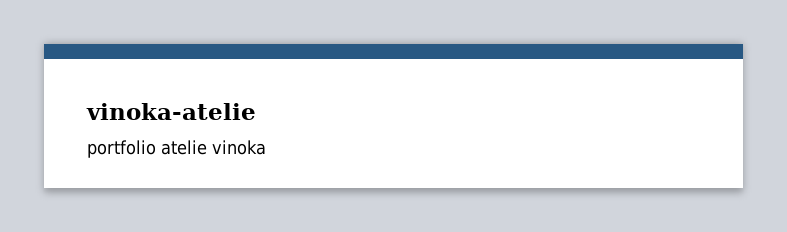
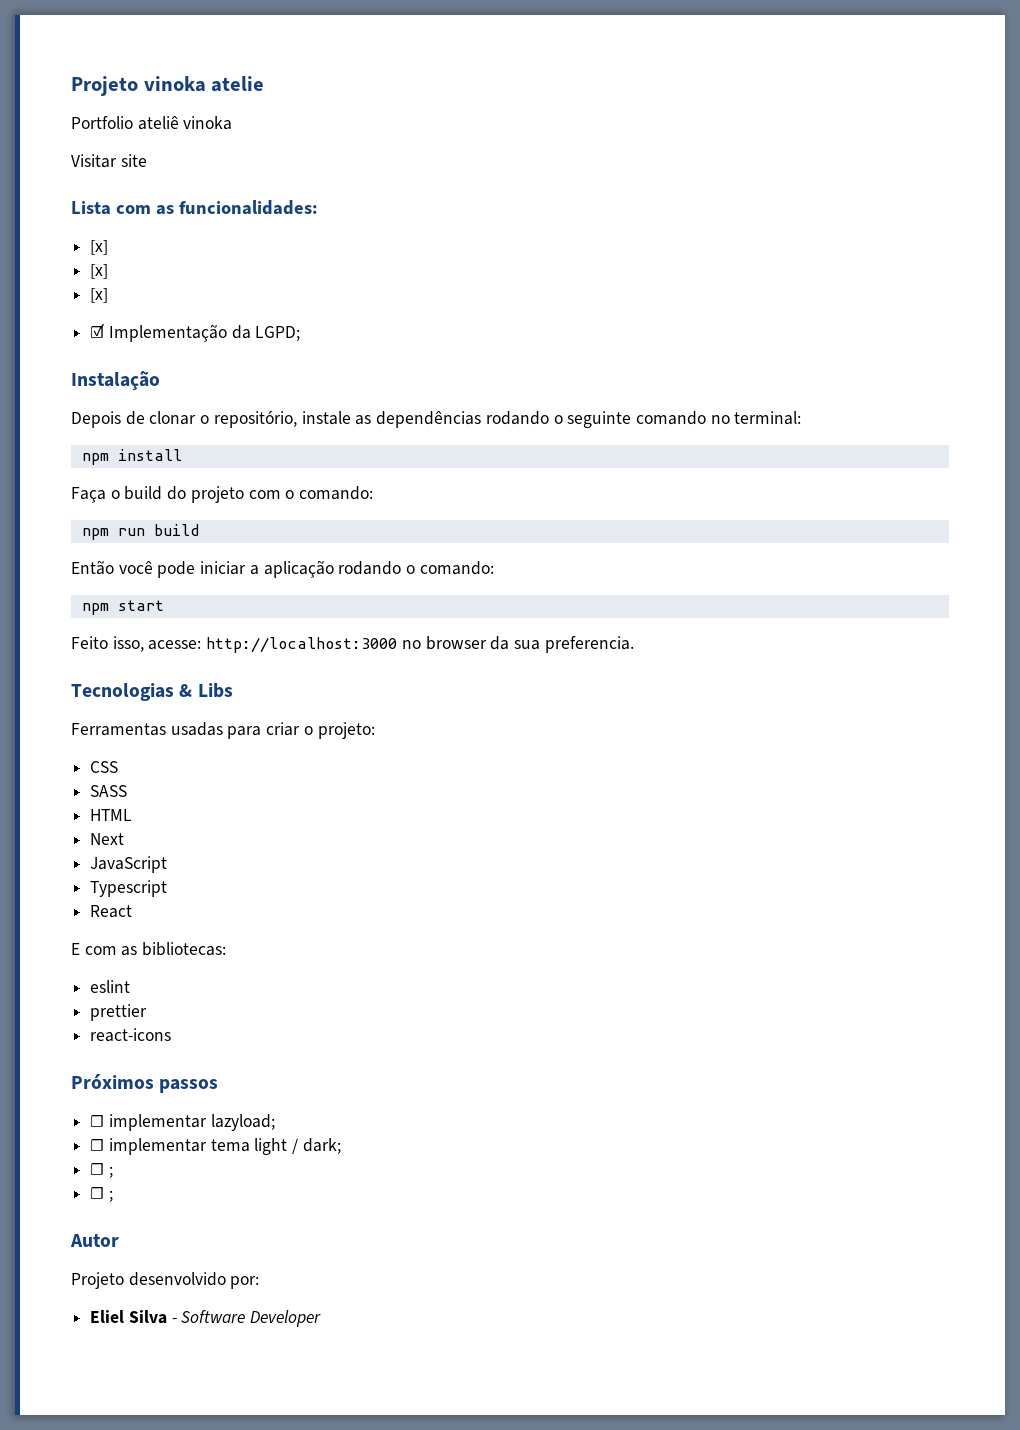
[86,103,256,120] [87,140,266,158] vinoka-atelie // portfolio atelie vinoka -> [71,76,265,96] [71,116,233,130] [71,154,147,168] [71,200,318,215] [90,240,109,255] [90,264,109,279] [90,288,109,303] [90,323,301,342] [71,371,160,391] [71,410,802,428] [81,449,182,465] [71,486,374,503] [81,524,199,540] [71,560,494,578] [81,600,164,615] [71,636,634,653] [71,683,233,701] [71,722,375,739] [90,761,119,773] [90,785,128,797] [90,809,133,821] [90,833,125,845] [90,856,168,873] [90,880,168,897] [90,905,133,918] [71,942,227,956] [90,980,131,993] [90,1004,148,1021] [90,1028,172,1042] [71,1074,219,1093] [90,1114,275,1131] [90,1138,341,1155] [90,1163,113,1178] [90,1187,113,1202] [70,1234,119,1247] [71,1272,260,1289] [90,1310,322,1327] Projeto vinoka atelie // Portfolio ateliê vinoka // Visitar site // Lista com as funcionalidades: // [x] // [x] // [x] // ☑ Implementação da LGPD; // Instalação // Depois de clonar o repositório, instale as dependências rodando o seguinte comando no terminal: // npm install // Faça o build do projeto com o comando: // npm run build // Então você pode iniciar a aplicação rodando o comando: // npm start // Feito isso, acesse: http://localhost:3000 no browser da sua preferencia. // Tecnologias & Libs // Ferramentas usadas para criar o projeto: // CSS // SASS // HTML // Next // JavaScript // Typescript // React // E com as bibliotecas: // eslint // prettier // react-icons // Próximos passos // ☐ implementar lazyload; // ☐ implementar tema light / dark; // ☐ ; // ☐ ; // Autor // Projeto desenvolvido por: // Eliel Silva - Software Developer

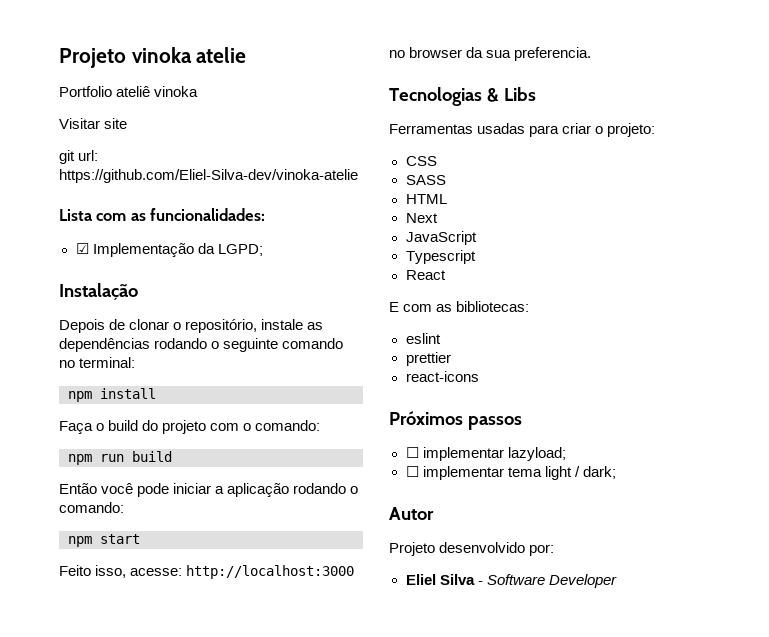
(147, 160) none -> [59,150,99,164] [59,169,358,183] // git url: https://github.com/Eliel-Silva-dev/vinoka-atelie
[90,240,109,255] [90,264,109,279] [90,288,109,303] // [x] // [x] // [x] -> (266, 214) none
[90,1163,113,1178] [90,1187,113,1202] // ☐ ; // ☐ ; -> (616, 472) none

